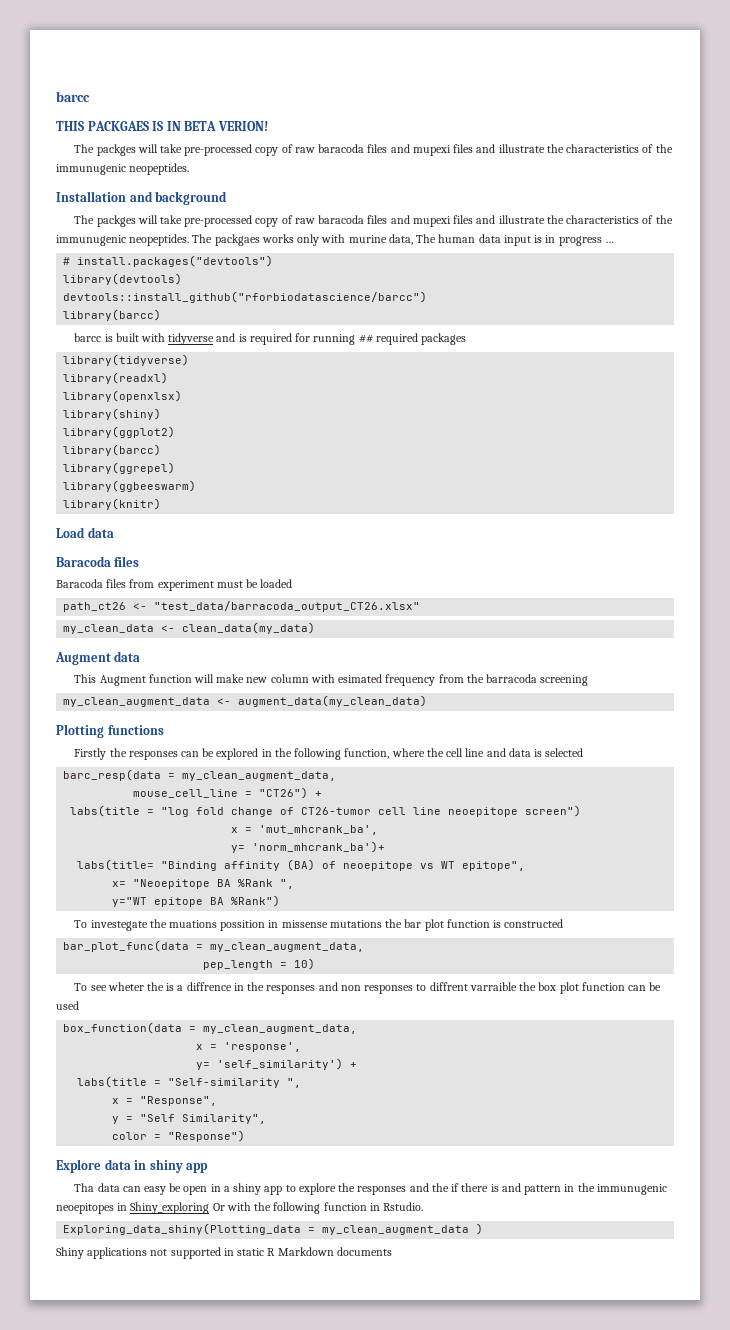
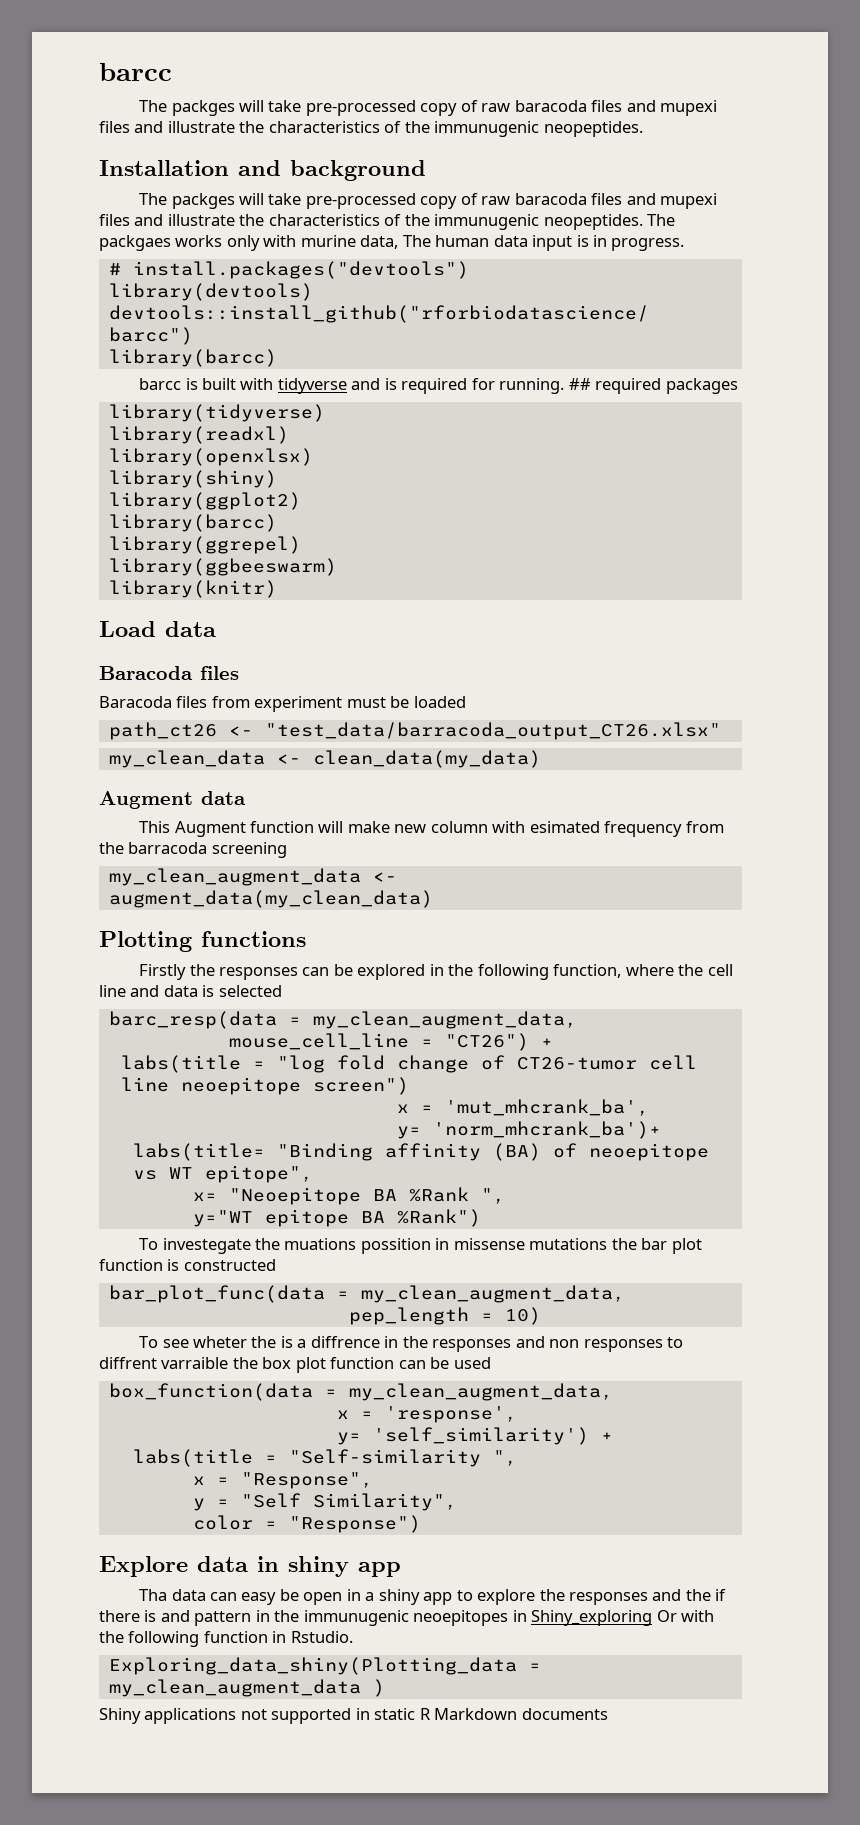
[56,91,90,102] [56,121,268,131] barcc // THIS PACKGAES IS IN BETA VERION! -> [99,63,172,81] barcc
[558,236,614,246] progress … -> [611,238,685,251] progress.
[313,334,356,345] running -> [499,378,565,394] running.

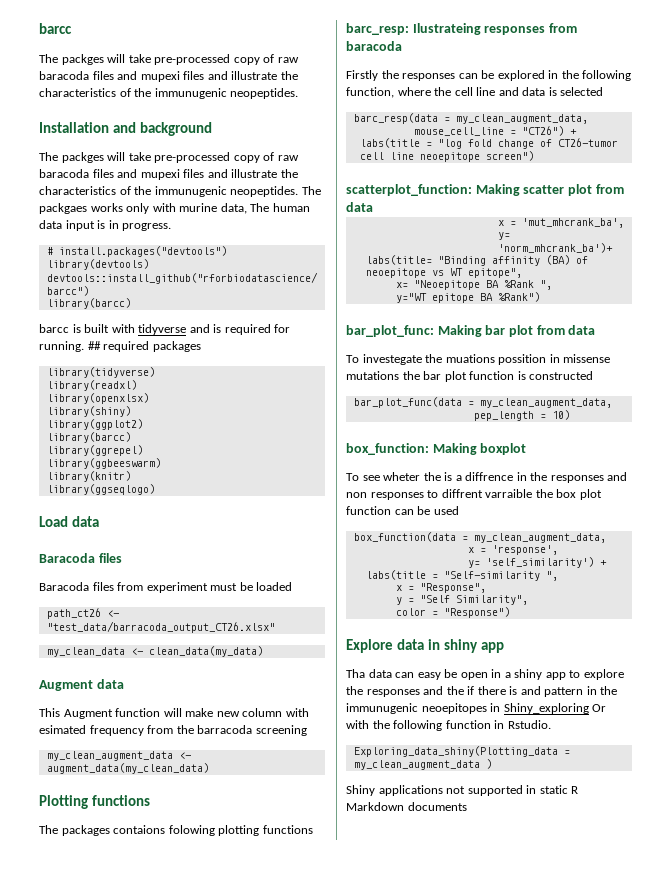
(277, 589) none -> [46,484,155,495] // library(ggseqlogo)
(306, 939) none -> [39,825,313,836] [346,23,577,35] [346,41,402,51] // The packages contaions folowing plotting functions // barc_resp: Ilustrateing responses from baracoda
(409, 1086) none -> [346,184,624,196] [346,202,373,212] // scatterplot_function: Making scatter plot from data
(481, 1218) none -> [346,325,596,337] // bar_plot_func: Making bar plot from data
(541, 1316) none -> [346,443,527,455] // box_function: Making boxplot

